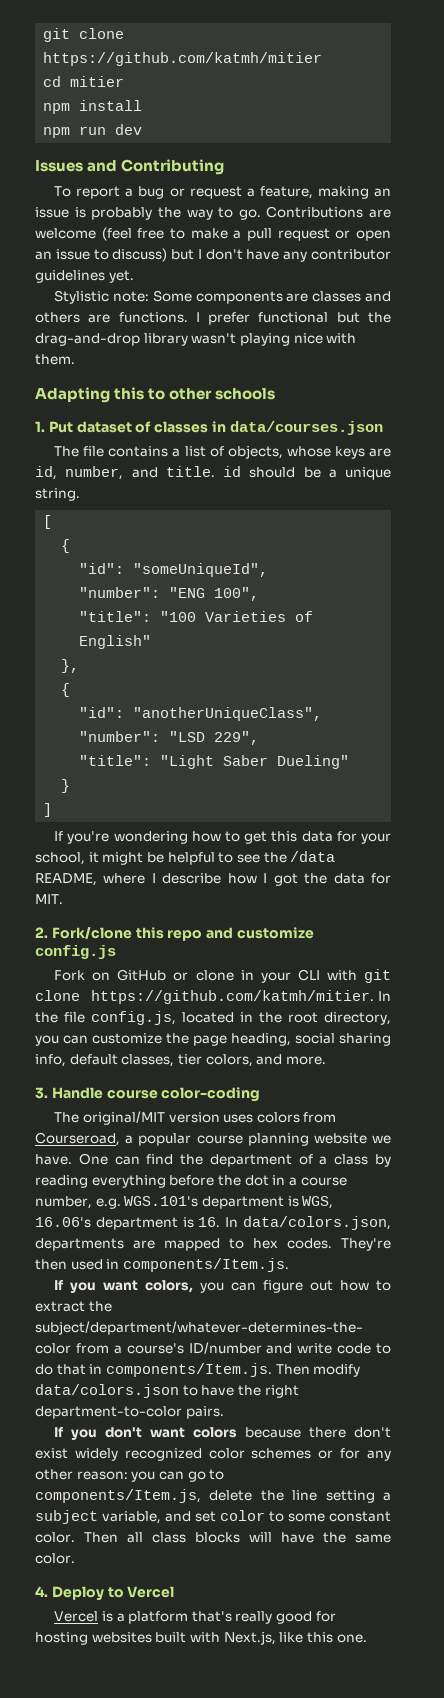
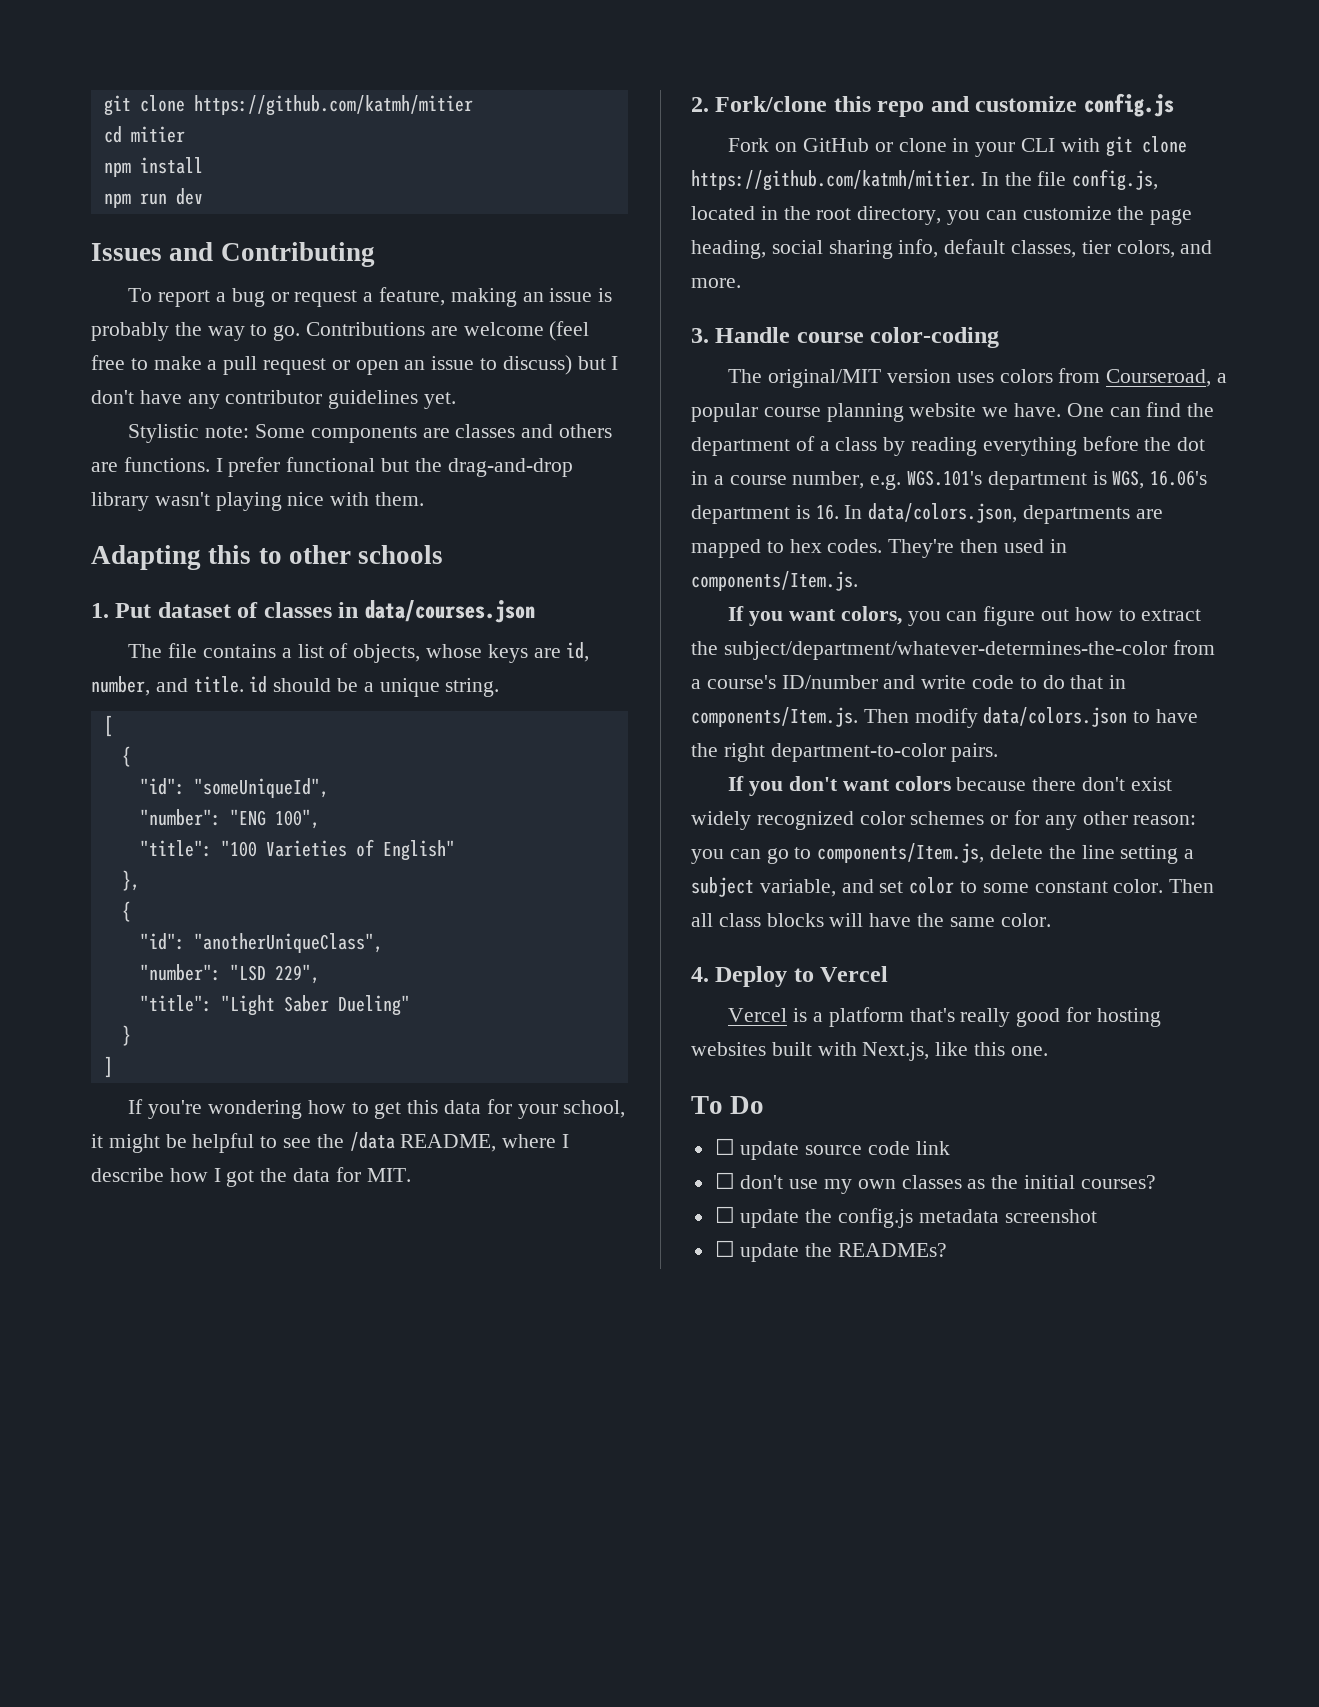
(367, 1638) none -> [691,1096,765,1114] [714,1138,950,1160] [714,1172,1156,1194] [714,1206,1097,1228] [714,1240,948,1262] // To Do // ☐ update source code link // ☐ don't use my own classes as the initial courses? // ☐ update the config.js metadata screenshot // ☐ update the READMEs?

